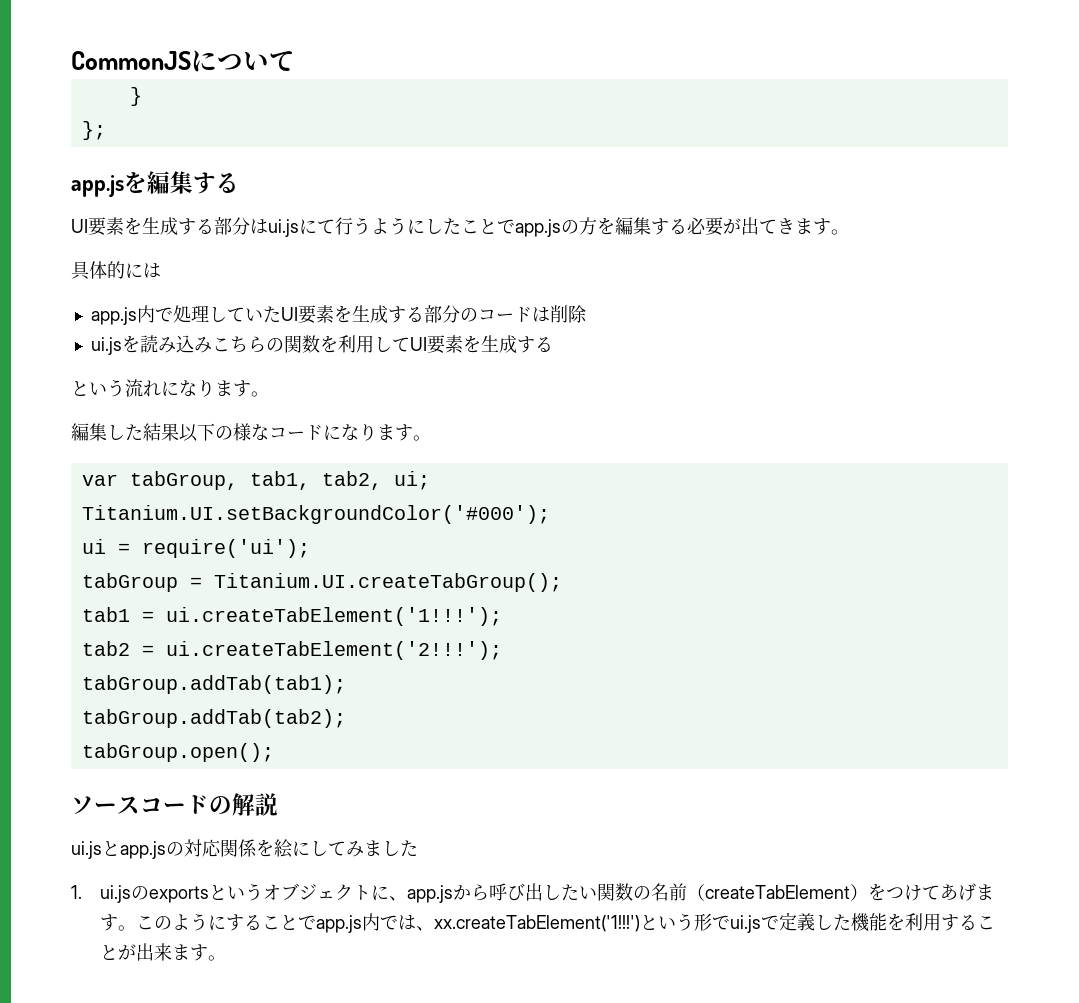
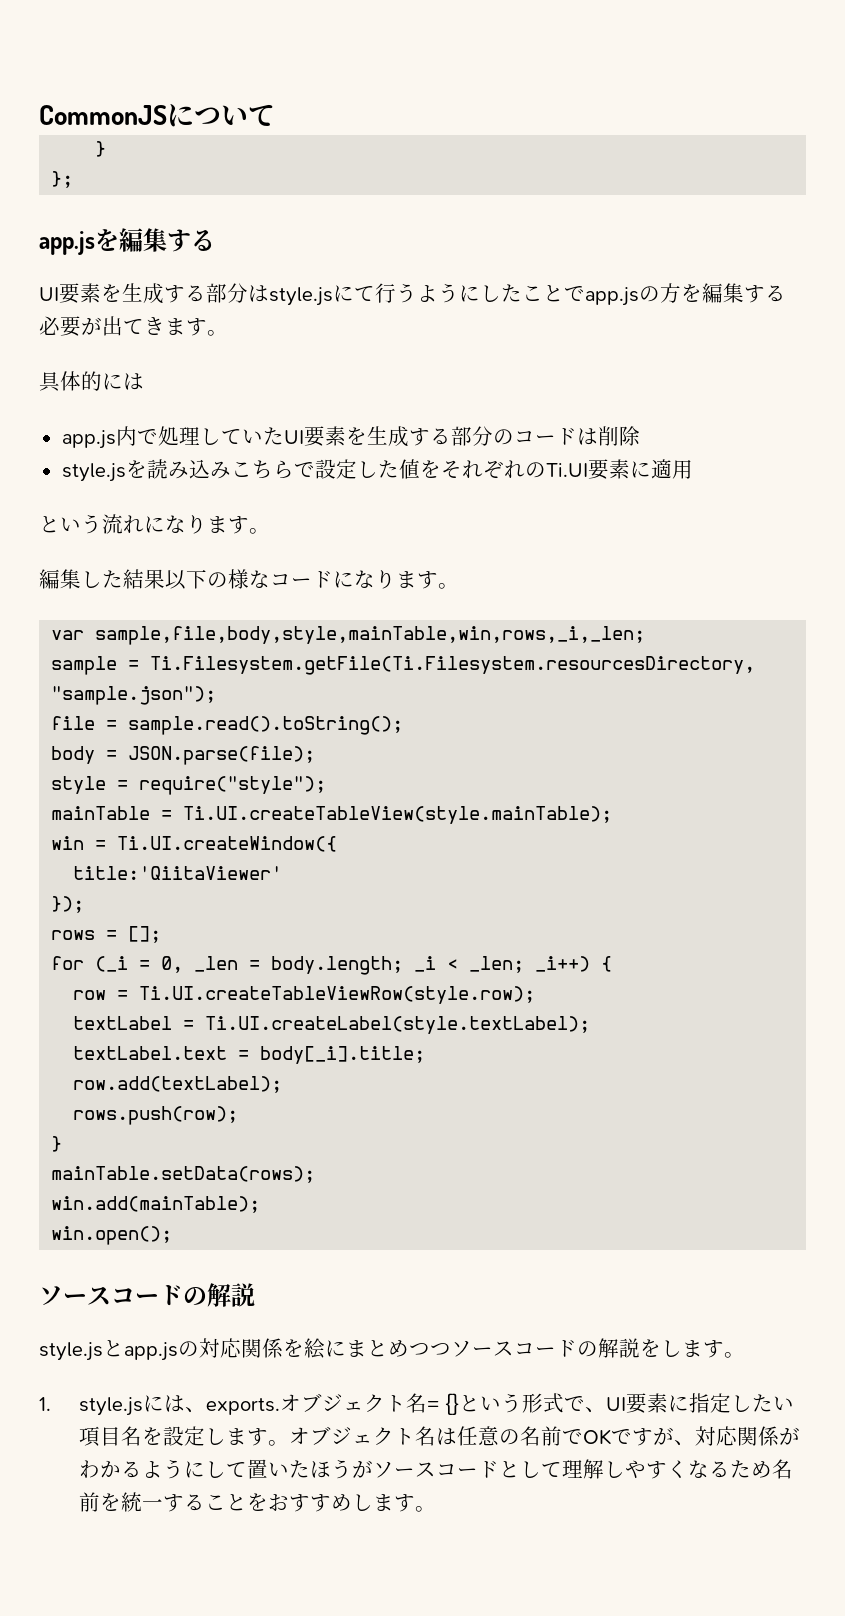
[268,219,299,237] ui.js -> [269,287,333,306] style.js
[90,337,122,355] ui.js -> [61,463,126,482] style.js
[265,335,553,354] の関数を利用してUI要素を生成する -> [293,459,693,480] で設定した値をそれぞれのTi.UI要素に適用
[129,471,430,490] [81,505,550,524] [81,539,310,558] [81,573,562,592] [81,607,502,626] [81,641,502,660] [81,675,346,694] [81,709,346,728] [81,743,274,762] tabGroup, tab1, tab2, ui; // Titanium.UI.setBackgroundColor('#000'); // ui = require('ui'); // tabGroup = Titanium.UI.createTabGroup(); // tab1 = ui.createTabElement('1!!!'); // tab2 = ui.createTabElement('2!!!'); // tabGroup.addTab(tab1); // tabGroup.addTab(tab2); // tabGroup.open(); -> [95,626,646,645] [51,656,756,675] [51,686,217,705] [51,716,404,735] [51,746,316,765] [51,776,327,795] [51,806,613,824] [51,836,338,852] [73,866,283,880] [51,896,85,913] [51,926,162,943] [51,956,613,975] [73,986,536,1004] [73,1016,591,1034] [73,1046,426,1064] [73,1076,283,1093] [73,1106,239,1125] [51,1136,63,1152] [51,1166,316,1183] [51,1196,261,1213] [51,1226,173,1245] sample,file,body,style,mainTable,win,rows,_i,_len; // sample = Ti.Filesystem.getFile(Ti.Filesystem.resourcesDirectory, "sample.json"); // file = sample.read().toString(); // body = JSON.parse(file); // style = require("style"); // mainTable = Ti.UI.createTableView(style.mainTable); // win = Ti.UI.createWindow({ // title:'QiitaViewer' // }); // rows = []; // for (_i = 0, _len = body.length; _i < _len; _i++) { // row = Ti.UI.createTableViewRow(style.row); // textLabel = Ti.UI.createLabel(style.textLabel); // textLabel.text = body[_i].title; // row.add(textLabel); // rows.push(row); // } // mainTable.setData(rows); // win.add(mainTable); // win.open();
[71,841,102,859] ui.js -> [39,1342,103,1361] style.js
[310,840,418,857] [71,883,995,903] [100,912,996,933] [100,943,173,961] してみました // 1. ui.jsのexportsというオブジェクトに、app.jsから呼び出したい関数の名前（createTabElement）をつけてあげます。このようにすることでapp.js内では、xx.createTabElement('1!!!')という形でui.jsで定義した機能を利用することが出来 -> [346,1338,745,1358] [39,1393,794,1416] [79,1426,801,1447] [79,1459,794,1479] [79,1492,374,1512] まとめつつソースコードの解説をします。 // 1. style.jsには、exports.オブジェクト名= {}という形式で、UI要素に指定したい項目名を設定します。オブジェクト名は任意の名前でOKですが、対応関係がわかるようにして置いたほうがソースコードとして理解しやすくなるため名前を統一することをおすすめし

